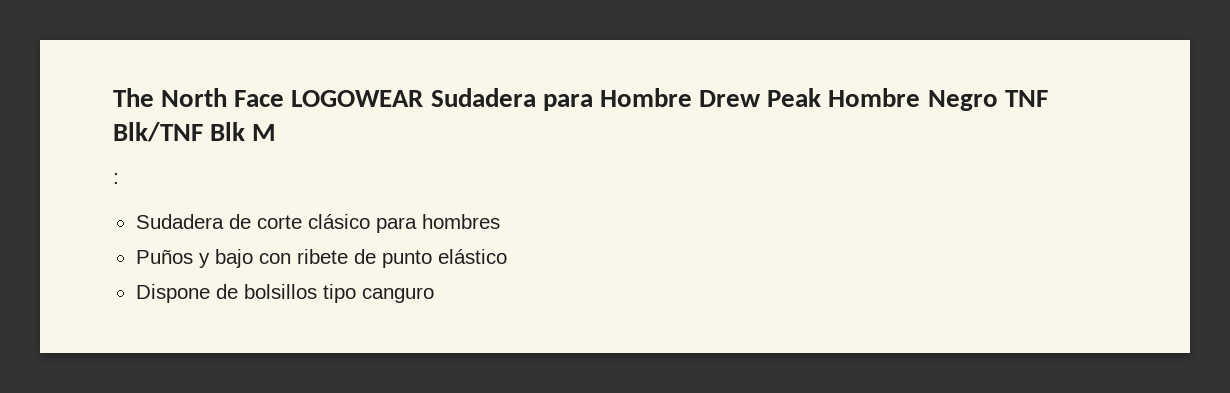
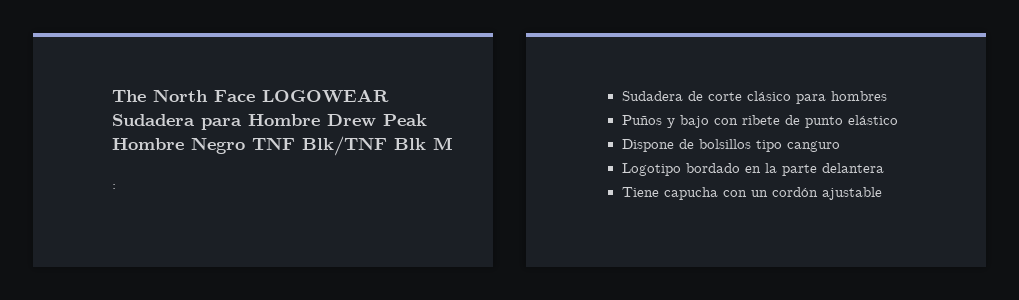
(434, 295) none -> [621,163,884,176] [621,187,882,200] // Logotipo bordado en la parte delantera // Tiene capucha con un cordón ajustable

